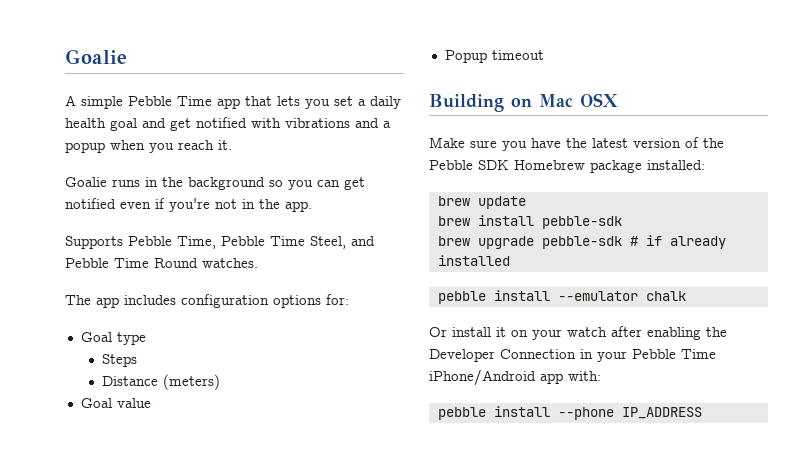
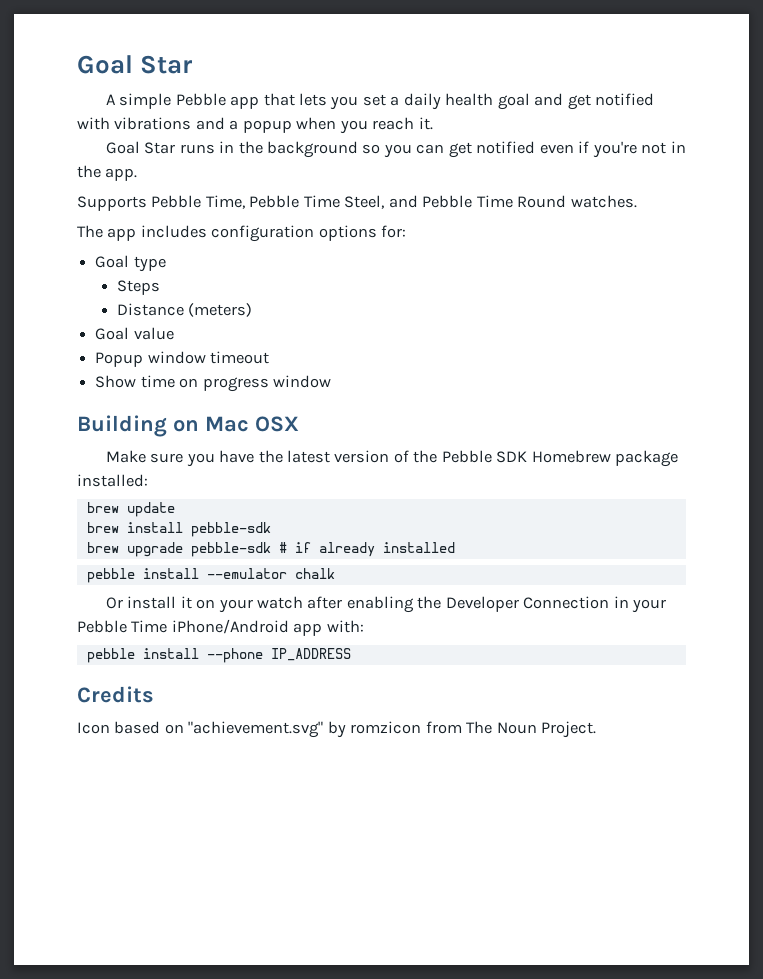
[65,49,127,64] Goalie -> [77,55,194,74] Goal Star
[177,96,212,106] Time -> (226, 99) none
[65,177,107,187] Goalie -> [105,141,176,154] Goal Star
(487, 56) none -> [147,351,206,364] window
(544, 55) none -> [95,375,331,392] // Show time on progress window
(702, 413) none -> [77,686,154,703] [77,721,597,738] // Credits // Icon based on "achievement.svg" by romzicon from The Noun Project.

